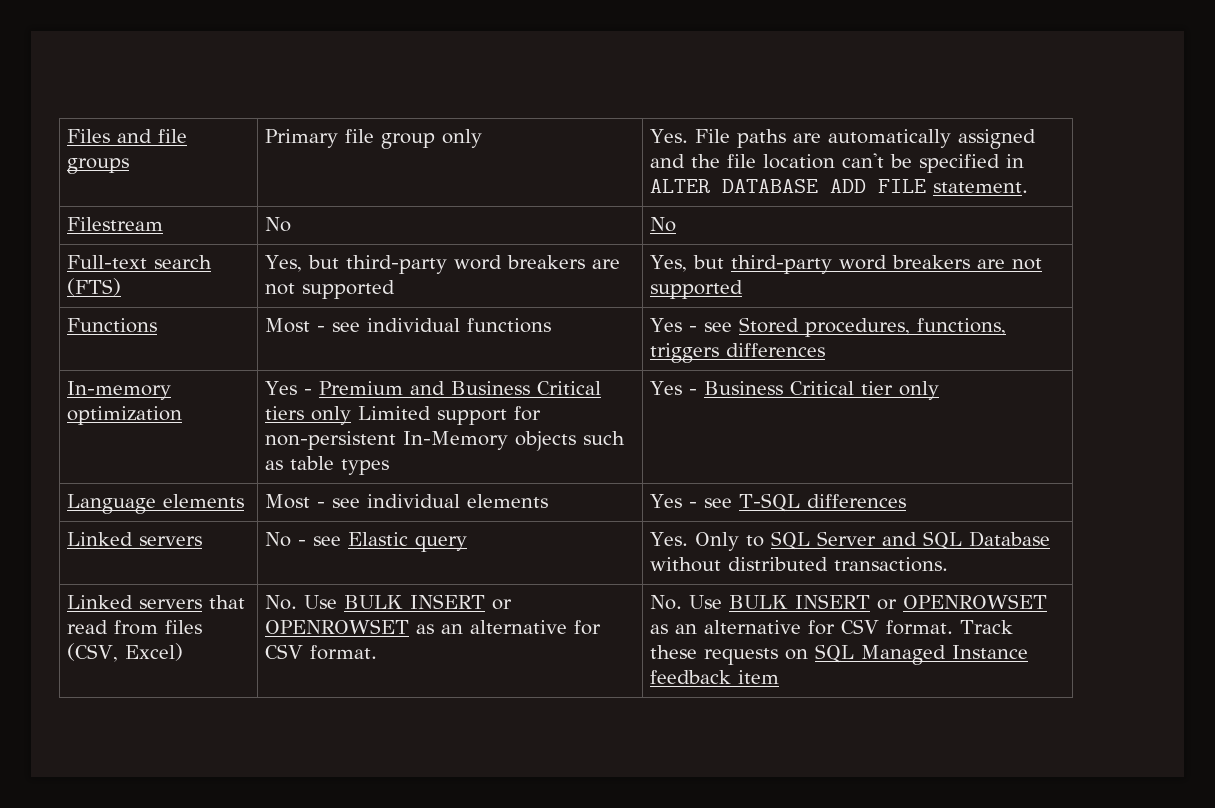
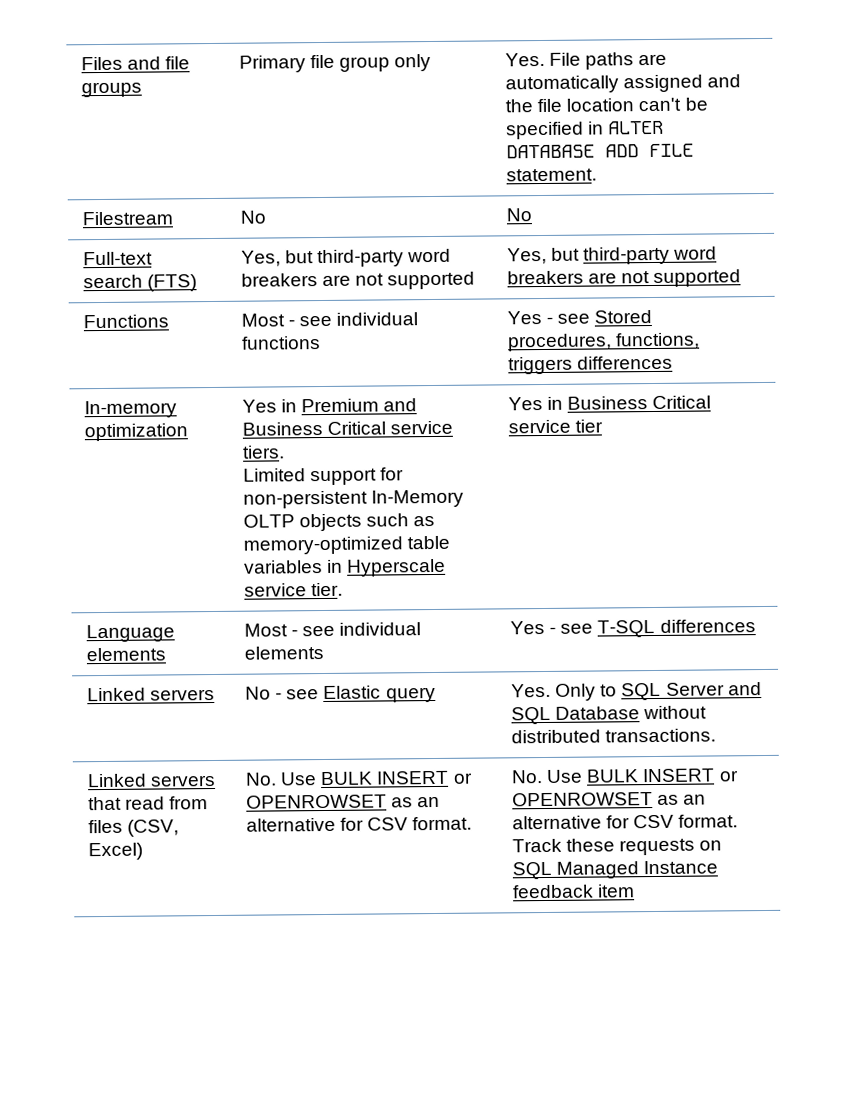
[304,389,313,395] - -> [281,399,298,413] in
[265,406,352,425] tiers only -> [390,420,454,435] [241,445,285,459] service tiers. //
(509, 440) none -> [242,514,295,528] OLTP
[290,456,390,475] [650,381,855,395] table types | Yes - Business Critical -> [242,535,451,555] [243,558,447,577] [243,582,344,597] [507,395,712,411] [507,419,571,434] memory-optimized table variables in Hyperscale service tier. | Yes in Business Critical service
[899,381,940,400] only -> (604, 426) none

